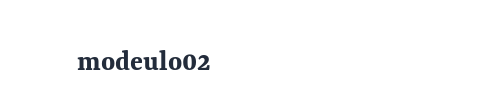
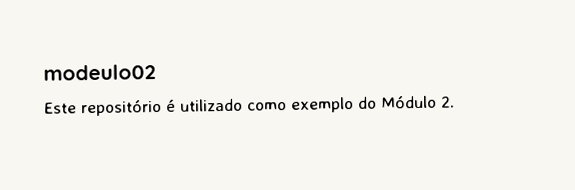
(211, 60) none -> [44,94,455,117] // Este repositório é utilizado como exemplo do Módulo 2.

